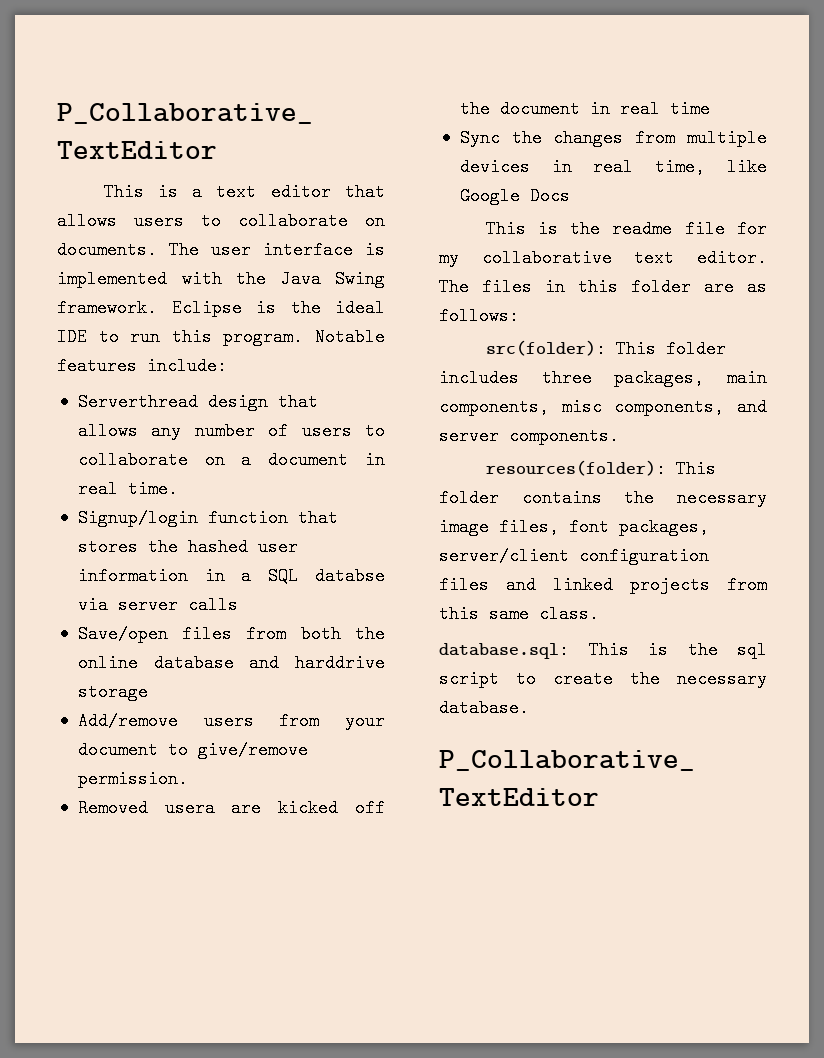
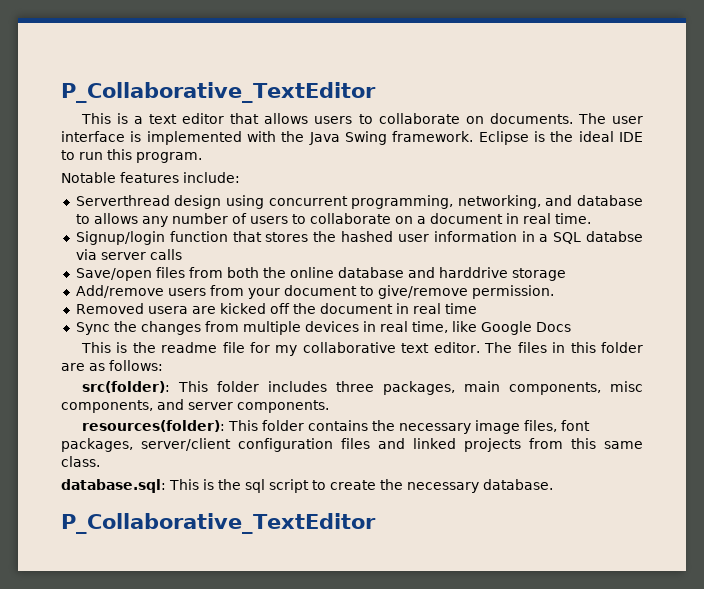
(304, 337) none -> (202, 157) //
[277,393,318,411] that -> [226,195,643,209] [75,214,90,224] using concurrent programming, networking, and database to

